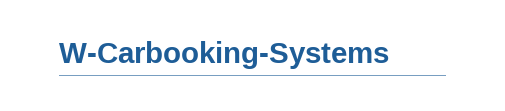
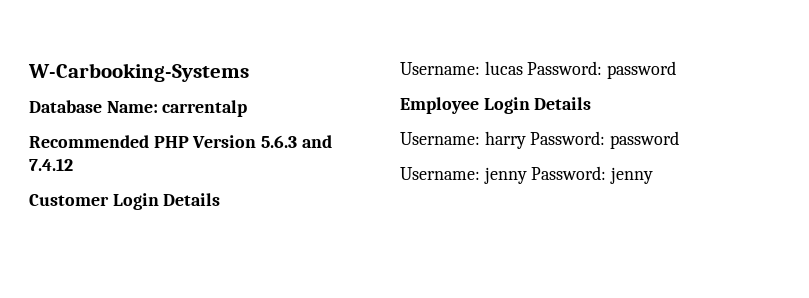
(389, 55) none -> [29,100,248,117] [29,135,332,148] [29,158,73,171] [29,193,221,210] [400,61,677,79] [400,97,592,114] [400,131,680,149] [400,166,654,184] // Database Name: carrentalp // Recommended PHP Version 5.6.3 and 7.4.12 // Customer Login Details // Username: lucas Password: password // Employee Login Details // Username: harry Password: password // Username: jenny Password: jenny

